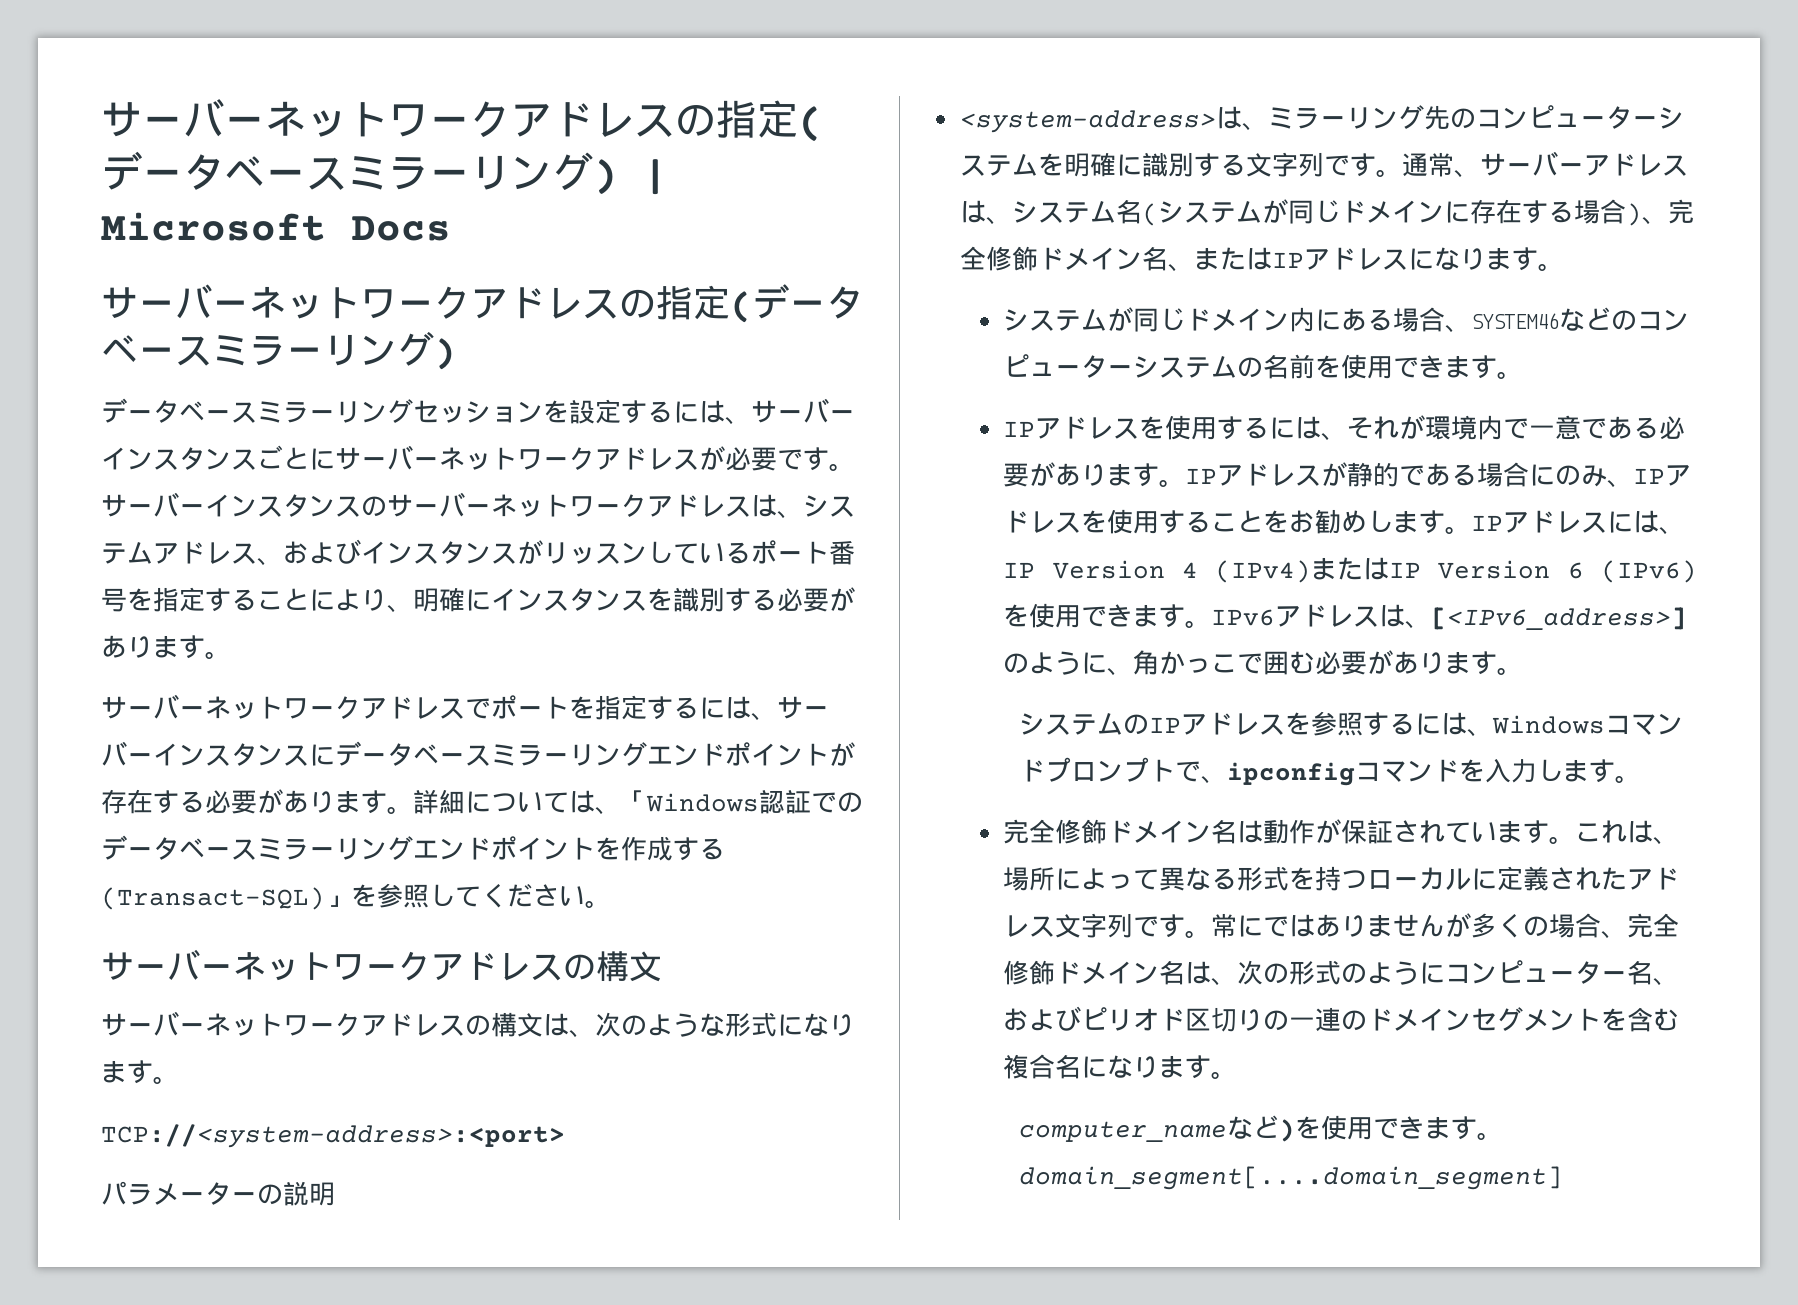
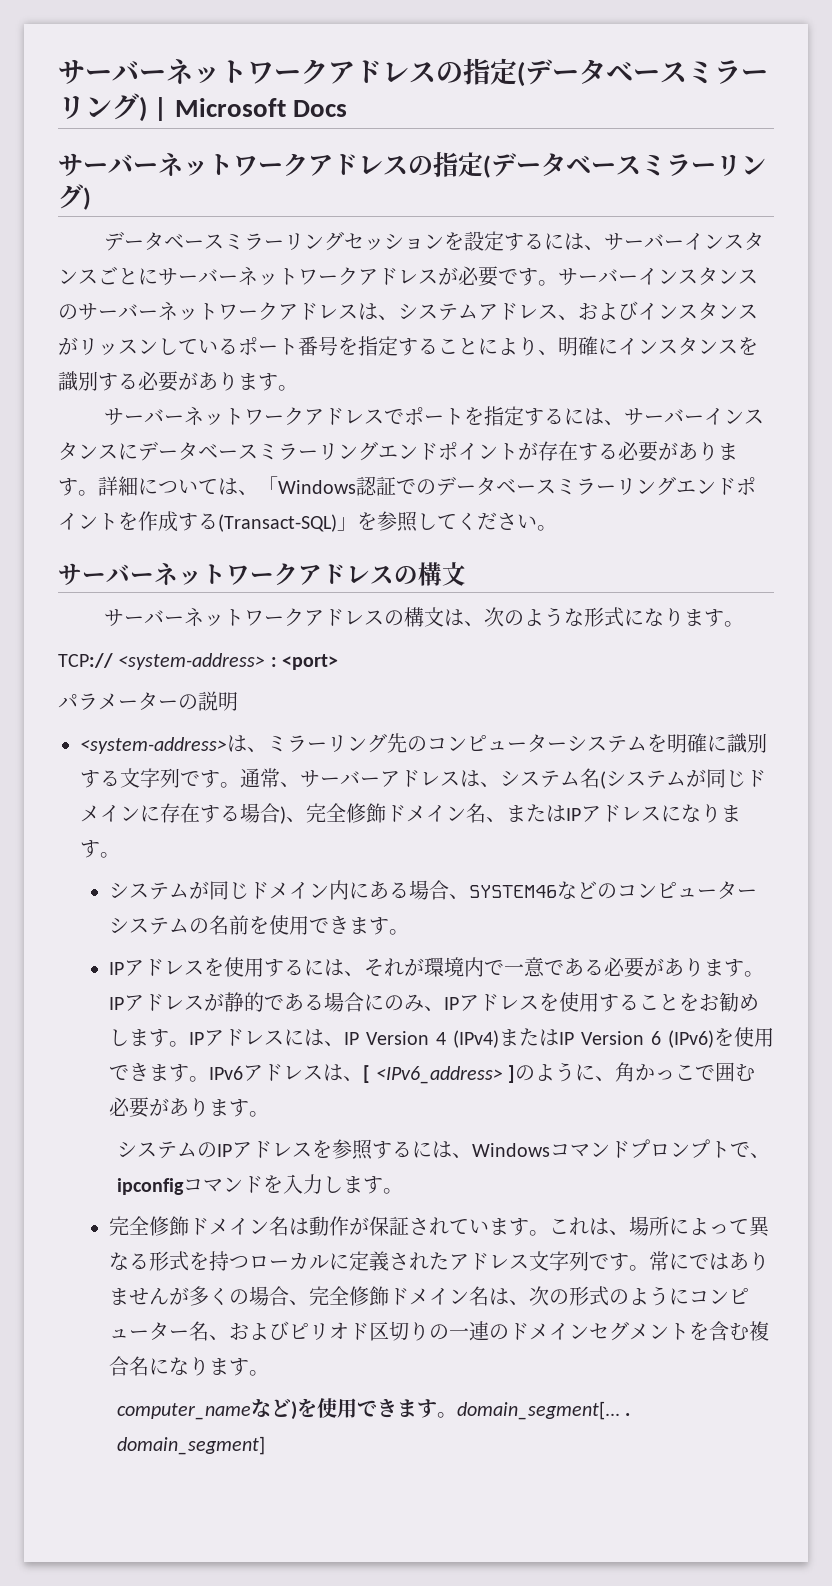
[101,1124,565,1148] TCP://<system-address>:<port> -> [58,653,339,670] TCP:// <system-address> : <port>
[1431,607,1688,630] [<IPv6_address>] -> [363,1065,516,1084] [ <IPv6_address> ]
[1018,1166,1563,1190] domain_segment[....domain_segment] -> [456,1401,630,1420] [116,1436,265,1455] domain_segment[... . domain_segment]

